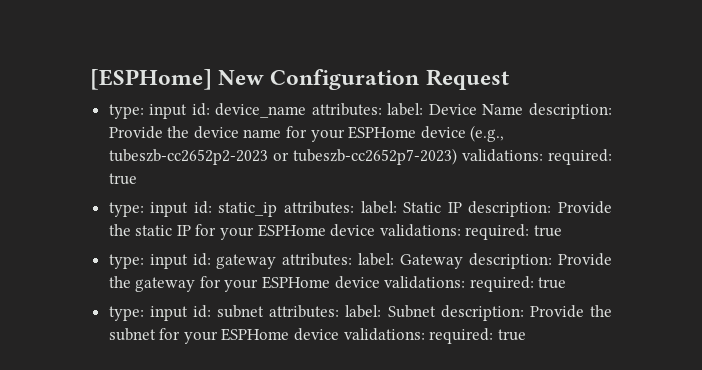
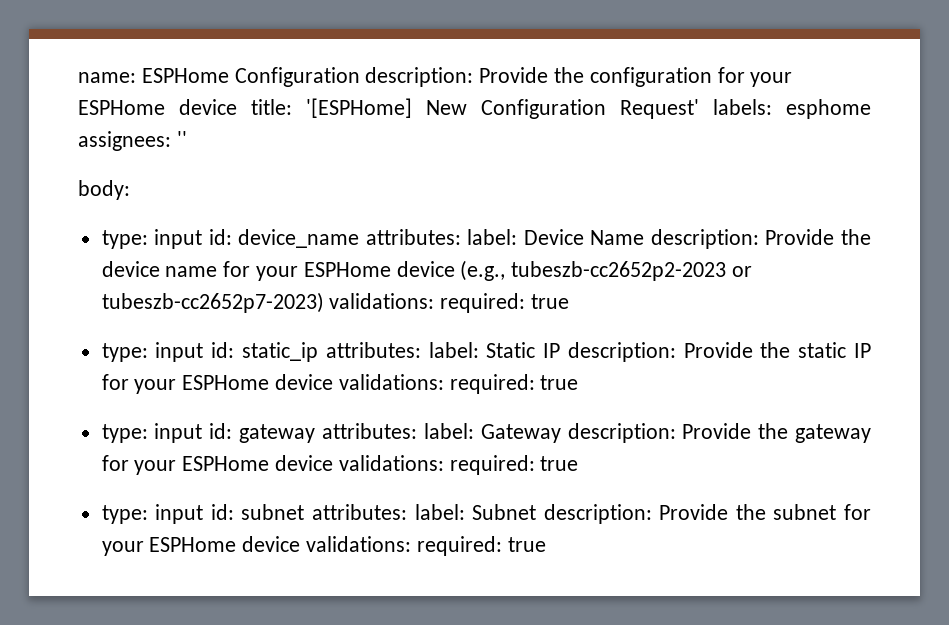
[90,69,509,90] [ESPHome] New Configuration Request -> [78,67,793,87] [78,98,871,119] [78,131,187,151] [78,180,130,200] name: ESPHome Configuration description: Provide the configuration for your ESPHome device title: '[ESPHome] New Configuration Request' labels: esphome assignees: '' // body:

